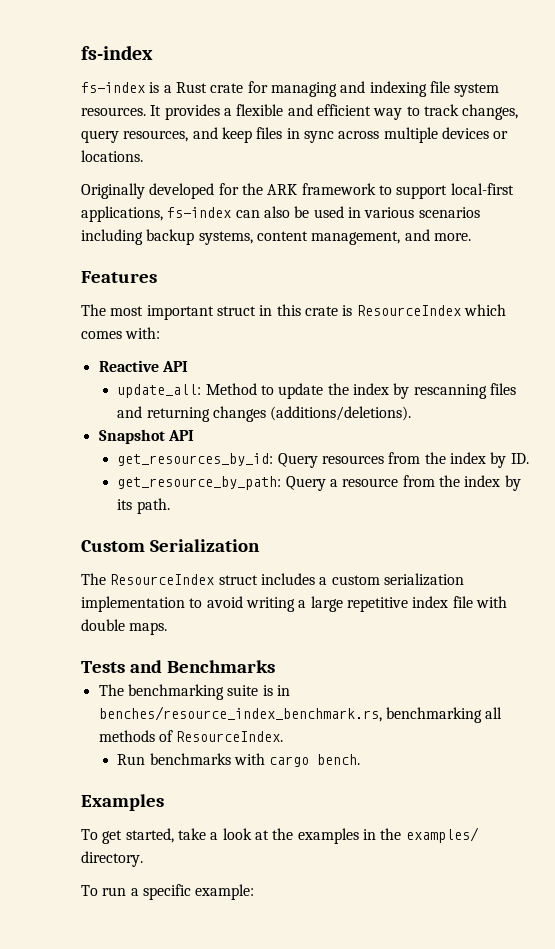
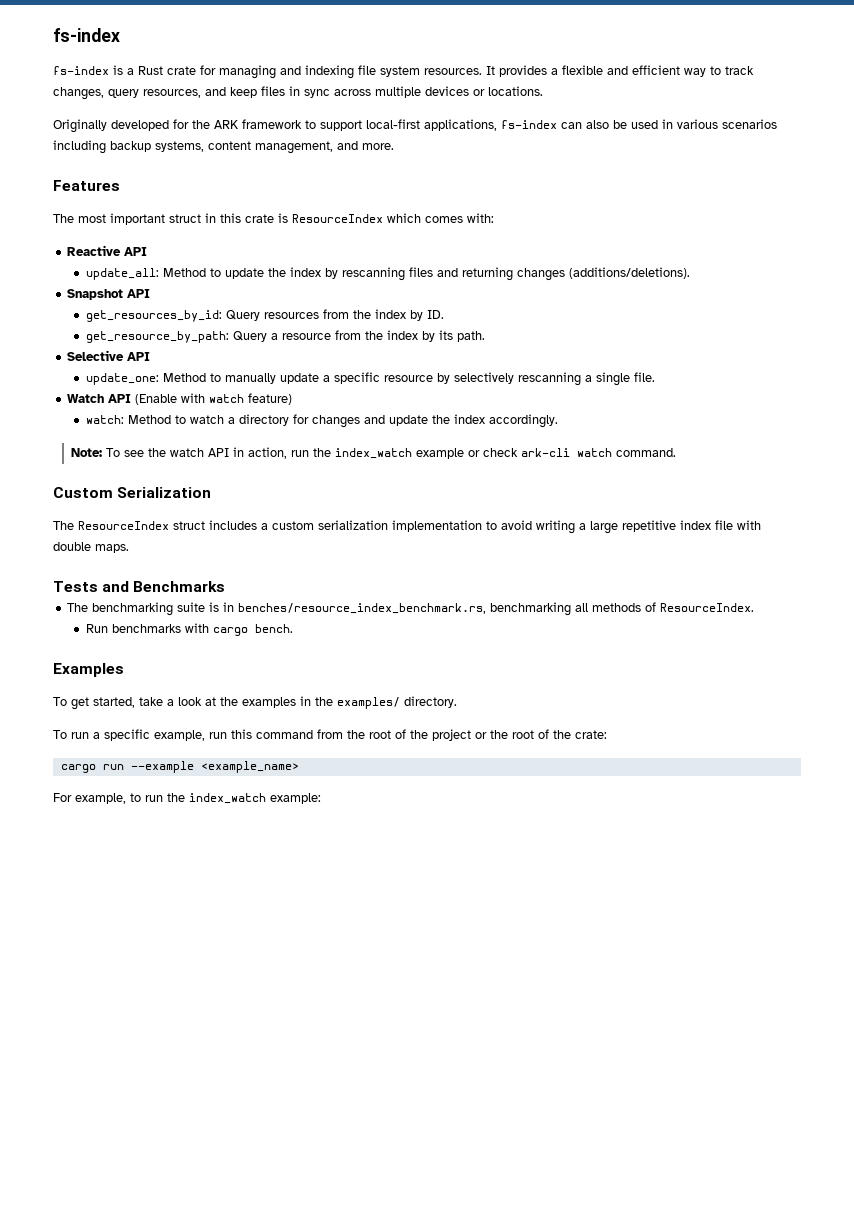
(170, 506) none -> [67,350,151,361] [85,372,655,386] [67,393,293,405] [85,414,558,428] [71,447,677,459] // Selective API // update_one: Method to manually update a specific resource by selectively rescanning a single file. // Watch API (Enable with watch feature) // watch: Method to watch a directory for changes and update the index accordingly. // Note: To see the watch API in action, run the index_watch example or check ark-cli watch command.
(191, 892) none -> [154,729,607,741] [60,761,299,773] [53,793,266,804] example, run this command from the root of the project or the root of the crate: // cargo run --example <example_name> // For example, to run the index_watch

